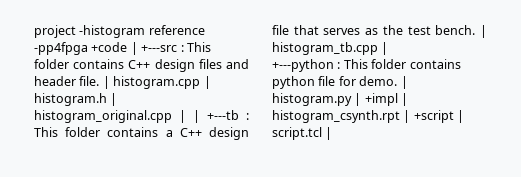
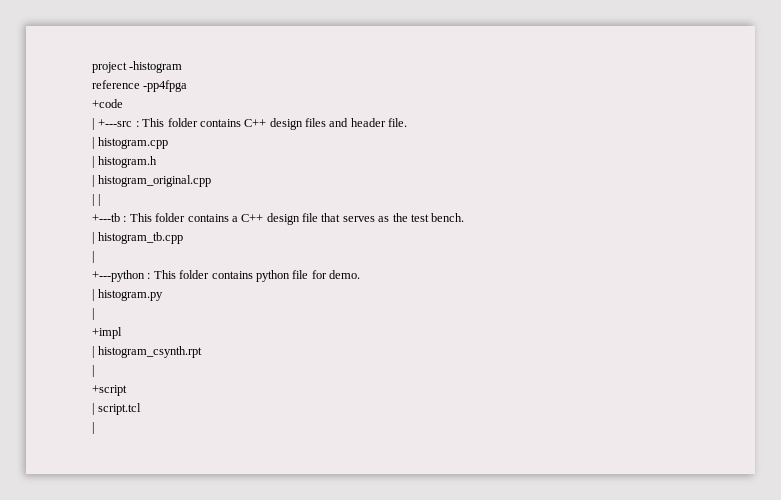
(146, 31) none -> (183, 67) //
(88, 48) none -> (188, 86) //
(128, 47) none -> (123, 103) //
(100, 81) none -> (408, 122) //
(201, 82) none -> (169, 143) //
(107, 99) none -> (158, 162) //
(172, 116) none -> (212, 181) //
(200, 116) none -> (102, 200) //
(476, 30) none -> (465, 217) //
(378, 48) none -> (184, 238) //
(398, 81) none -> (360, 274) //
[354,93,362,106] | -> [92,308,95,320] // | //
(398, 99) none -> (122, 333) //
[403,110,411,123] | -> [92,365,95,377] // | //
(454, 116) none -> (127, 390) //
(322, 133) none -> (142, 409) //

